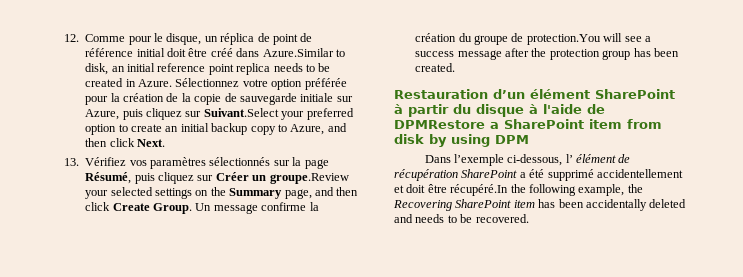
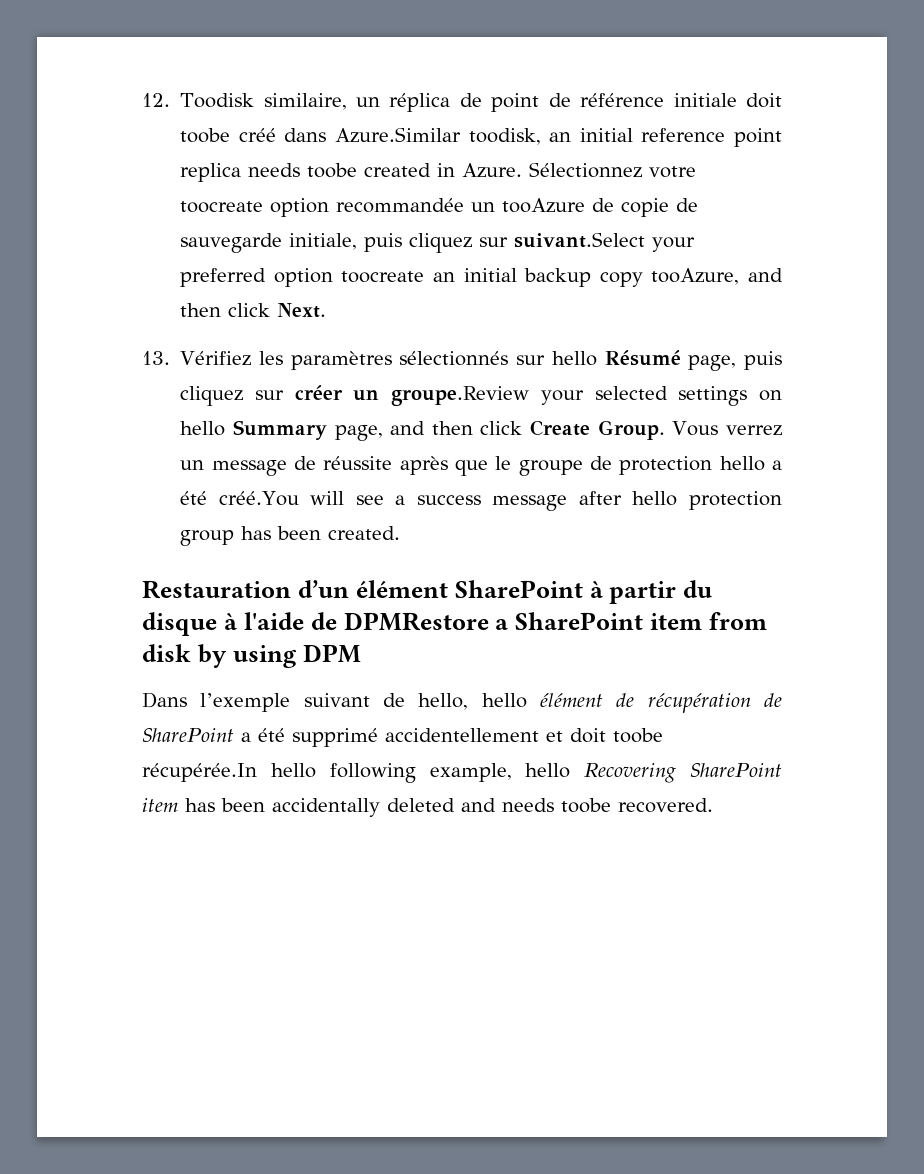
[85,33,202,45] Comme pour le disque, -> [180,93,347,110] Toodisk similaire,
[136,48,208,57] initial doit être -> [673,93,782,108] [180,128,231,143] initiale doit toobe
[335,49,345,57] [85,63,109,75] to disk, -> [468,128,541,145] toodisk,
[305,63,331,72] to be -> [307,163,358,178] toobe
[271,78,347,90] [85,93,353,105] [85,108,279,120] option préférée pour la création de la copie de sauvegarde initiale sur Azure, puis cliquez sur Suivant.Select -> [180,198,699,217] [180,232,646,253] toocreate option recommandée un tooAzure de copie de sauvegarde initiale, puis cliquez sur suivant.Select
[118,124,162,132] to create -> [341,271,425,283] toocreate
[277,124,325,135] to Azure, -> [651,268,740,285] tooAzure,
[129,160,147,166] vos -> [258,351,283,365] les
[292,157,329,169] [85,172,249,184] la page Résumé, puis cliquez sur Créer -> [551,350,782,371] [180,385,343,406] hello Résumé page, puis cliquez sur créer
[210,187,226,196] the -> [180,421,226,436] hello
[195,202,319,214] [415,33,601,45] Un message confirme la création du groupe de protection.You -> [672,421,782,436] [180,456,782,476] [180,491,299,506] Vous verrez un message de réussite après que le groupe de protection hello a été créé.You
[531,48,547,57] the -> [632,491,678,506] hello
[507,154,573,166] ci-dessous, l’ -> [303,693,527,710] suivant de hello, hello
(458, 175) none -> [763,693,782,707] de
[427,184,526,196] être récupéré.In the -> [612,728,663,743] [142,763,316,782] toobe récupérée.In hello
[627,184,643,193] the -> [525,763,571,778] hello
[447,214,473,223] to be -> [561,798,611,813] toobe

